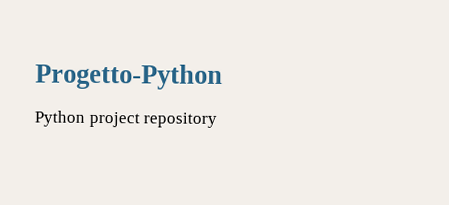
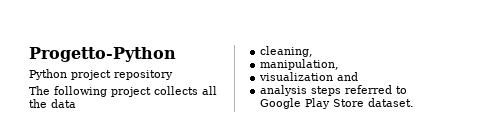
(218, 120) none -> [29,86,217,97] [29,99,76,108] [260,46,314,57] [260,59,340,70] [259,72,359,81] [260,85,408,96] [260,98,415,109] // The following project collects all the data // cleaning, // manipulation, // visualization and // analysis steps referred to Google Play Store dataset.

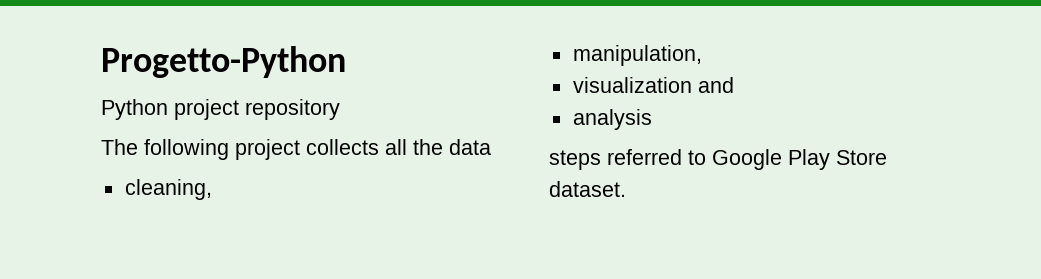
(308, 90) none -> (652, 119) //

